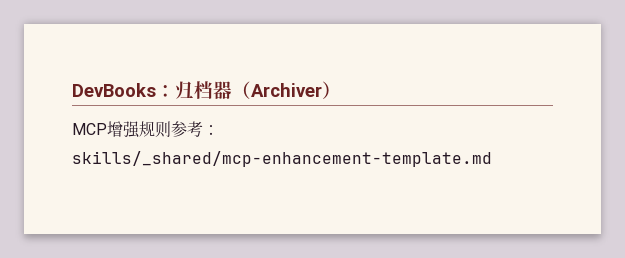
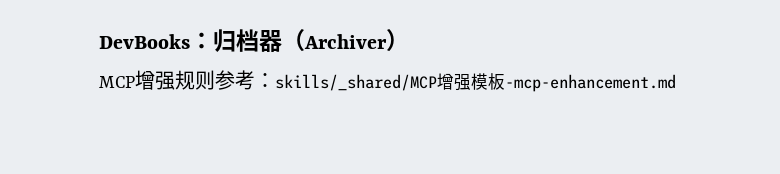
[72,151,492,167] skills/_shared/mcp-enhancement-template.md -> [275,73,676,92] skills/_shared/MCP增强模板-mcp-enhancement.md

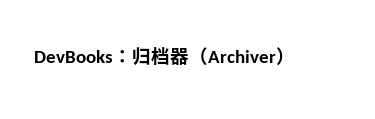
[99,70,676,92] // MCP增强规则参考：skills/_shared/MCP增强模板-mcp-enhancement.md -> (295, 56) none

